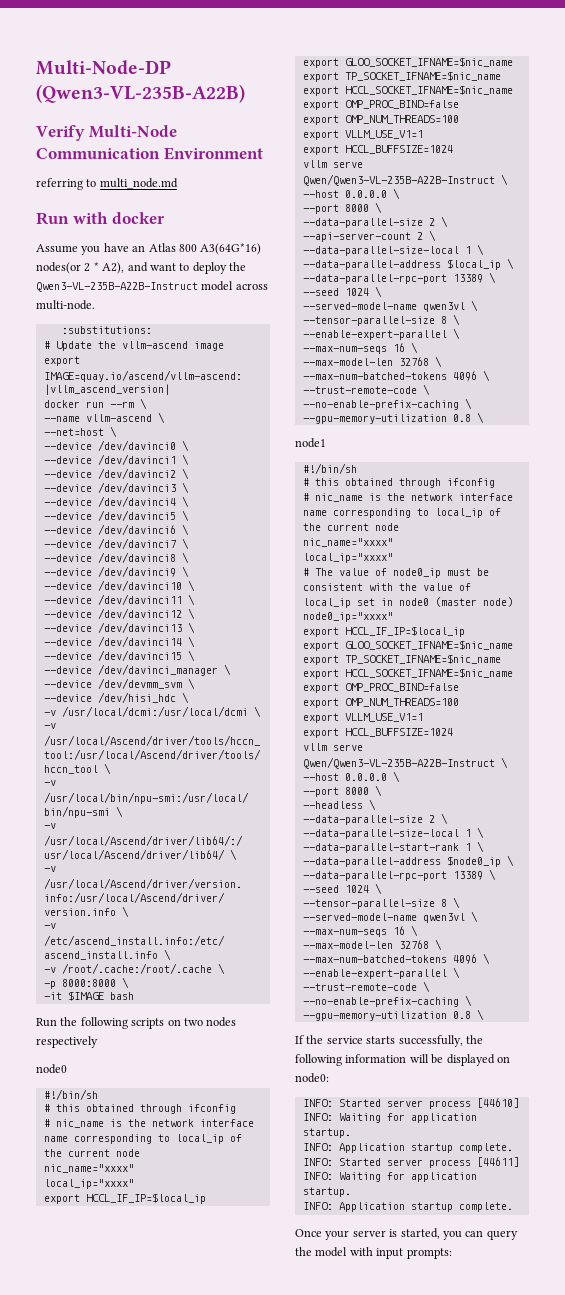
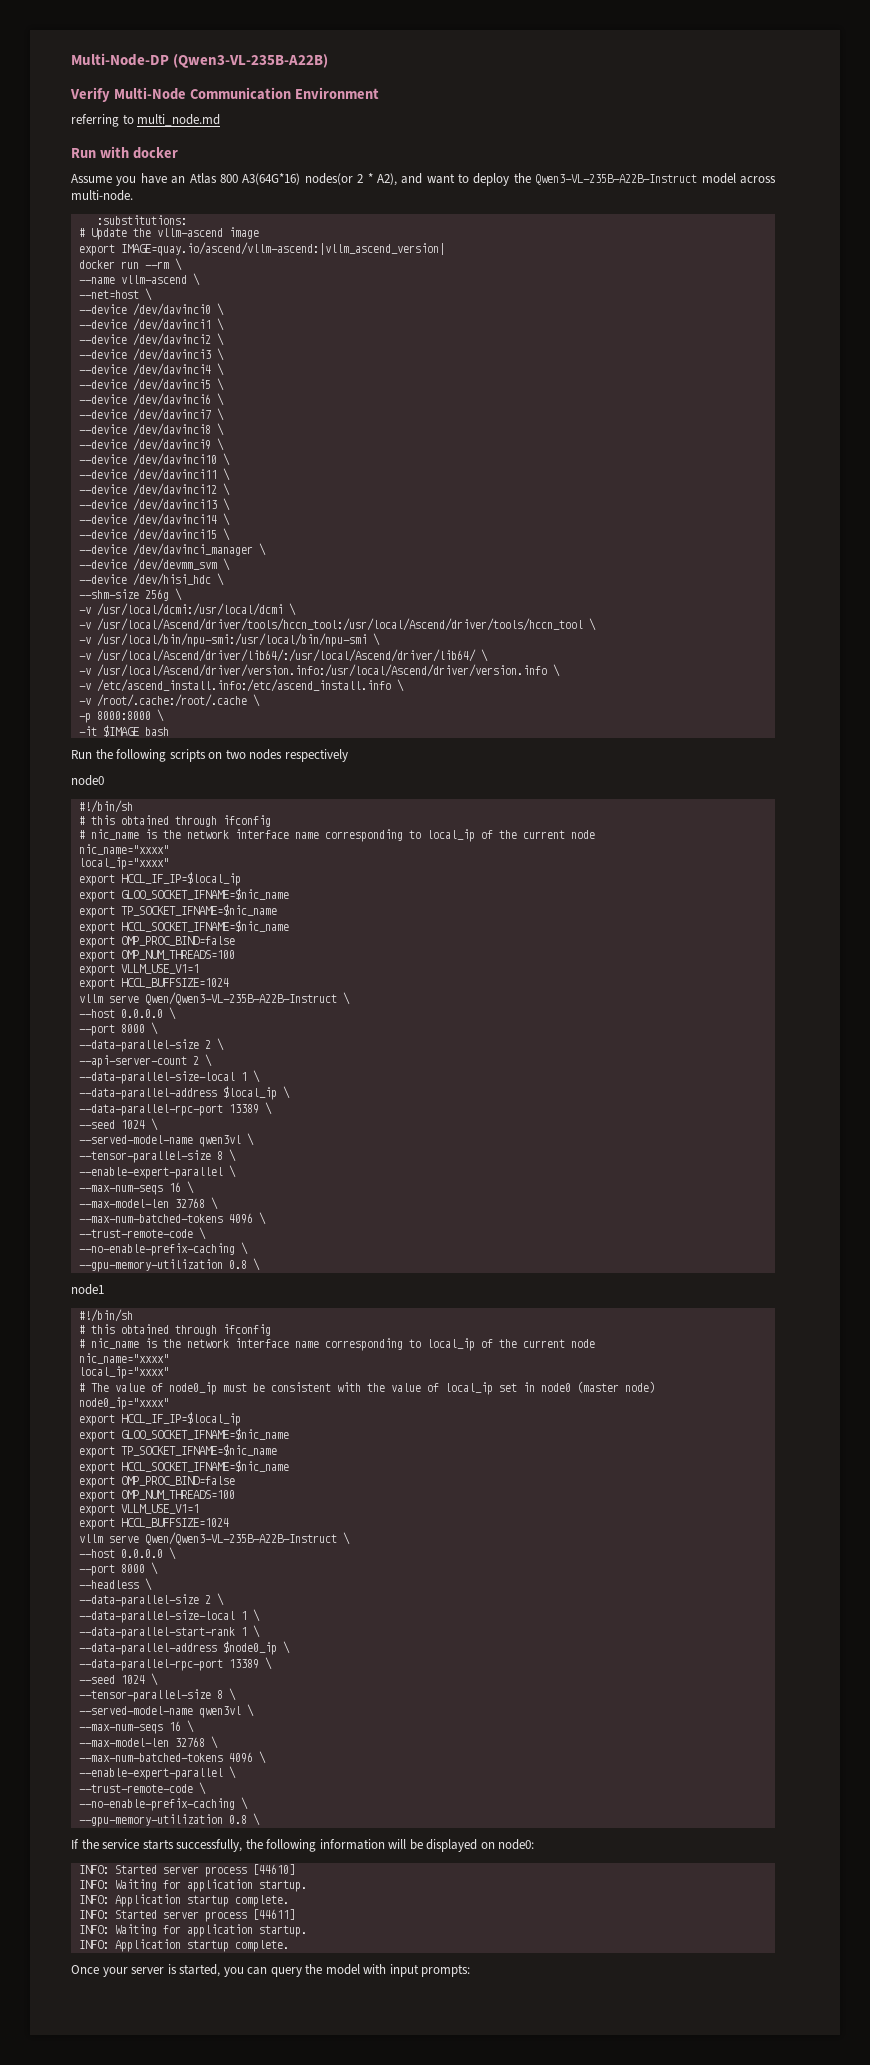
(189, 697) none -> [78,588,182,601] // --shm-size 256g \

